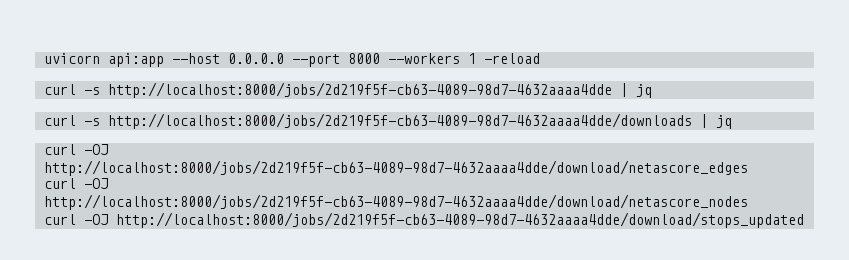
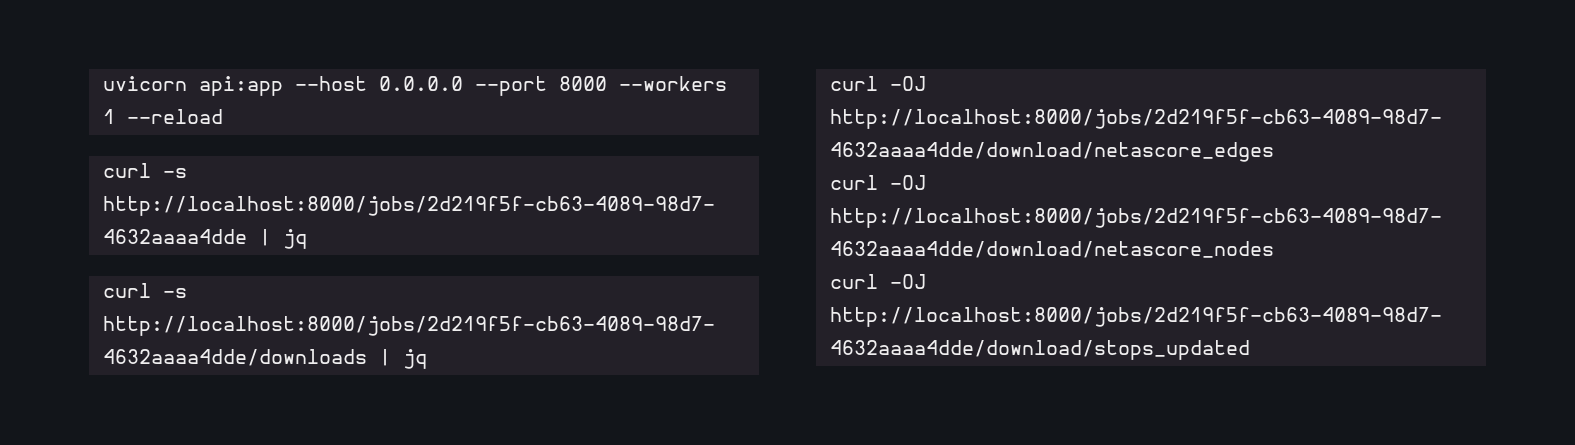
[484,53,541,64] -reload -> [126,109,223,124] --reload

